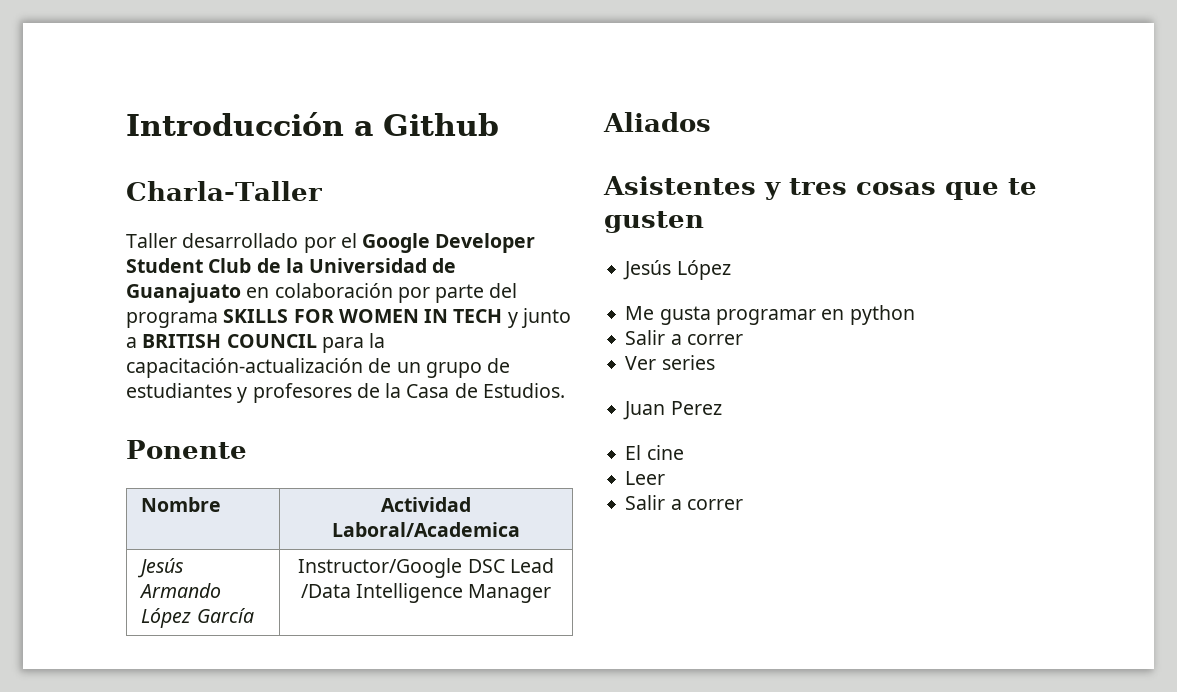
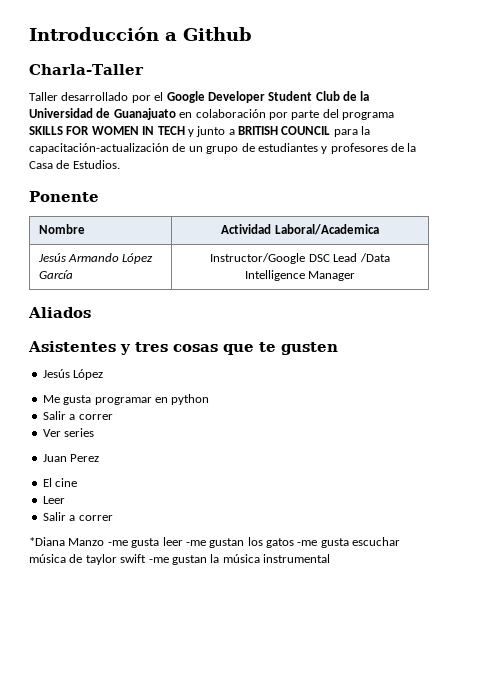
(743, 504) none -> [29,537,401,548] [29,554,330,565] // *Diana Manzo -me gusta leer -me gustan los gatos -me gusta escuchar música de taylor swift -me gustan la música instrumental

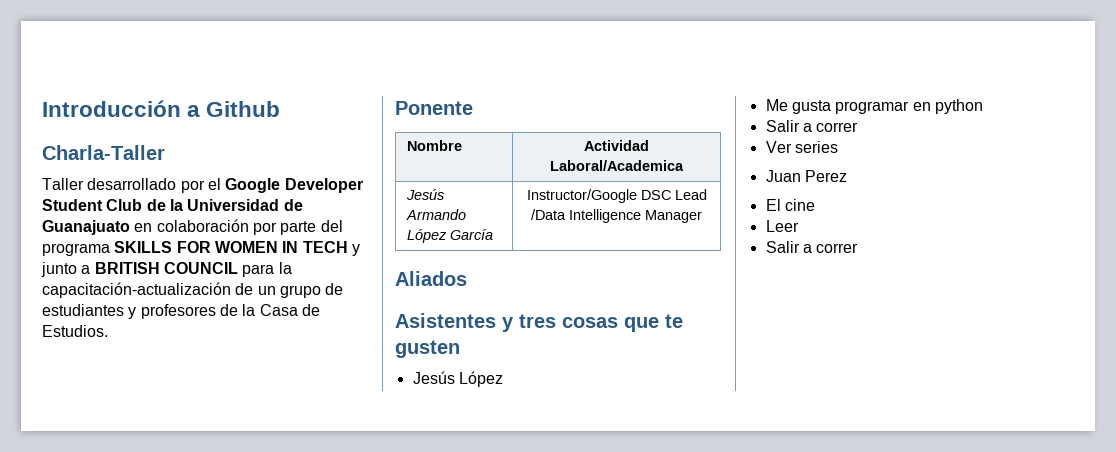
[29,537,401,548] [29,554,330,565] // *Diana Manzo -me gusta leer -me gustan los gatos -me gusta escuchar música de taylor swift -me gustan la música instrumental -> (859, 248) none

